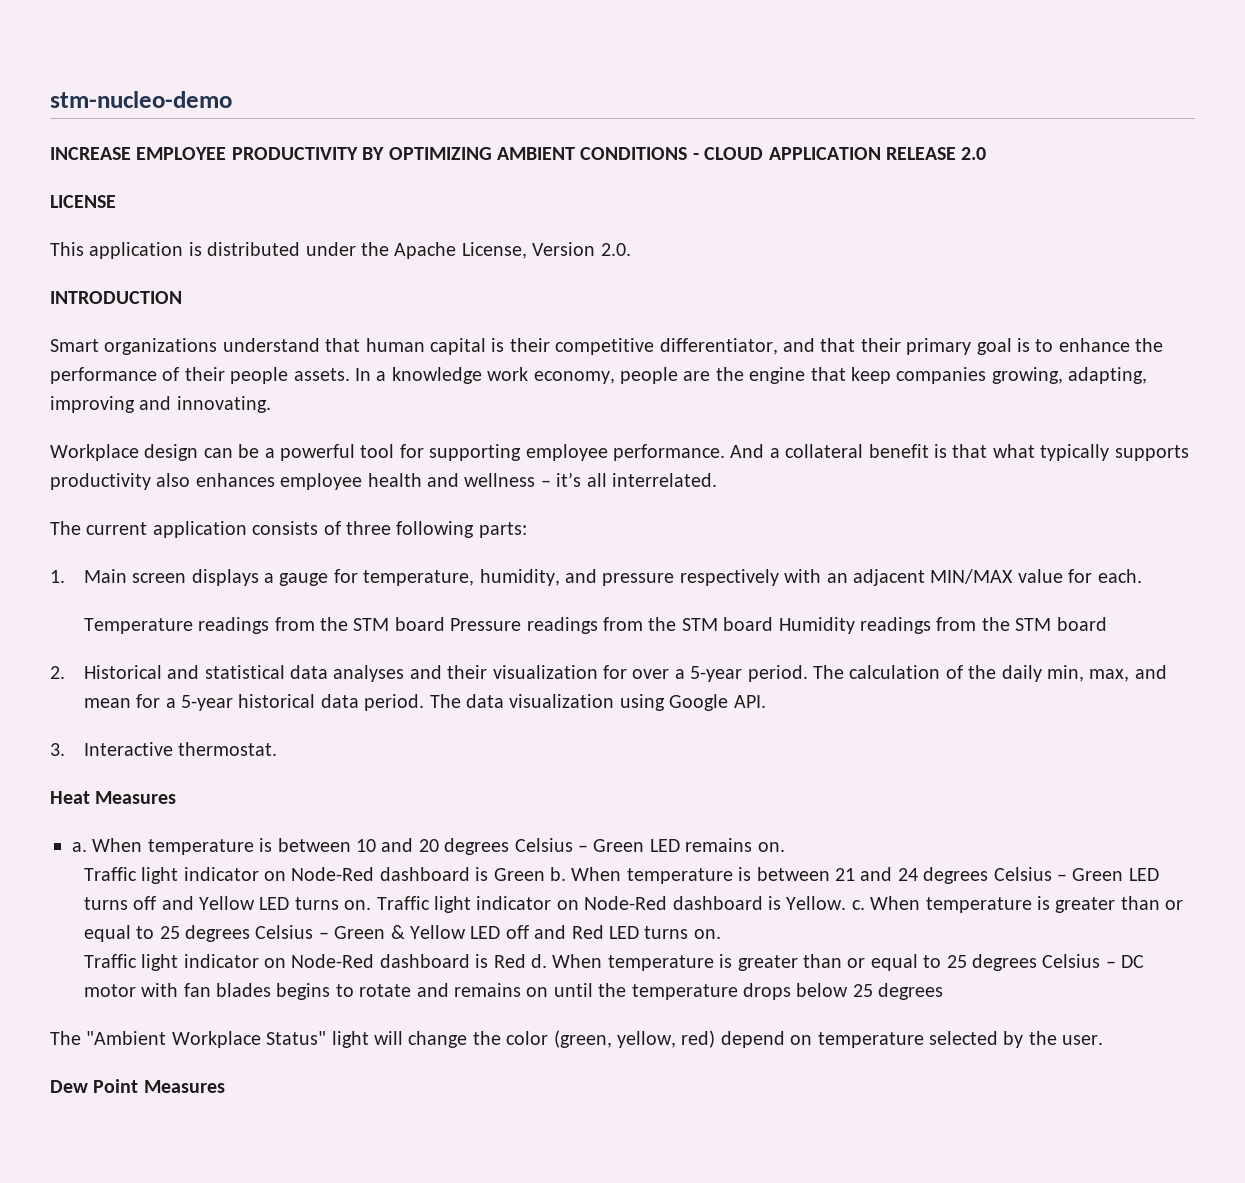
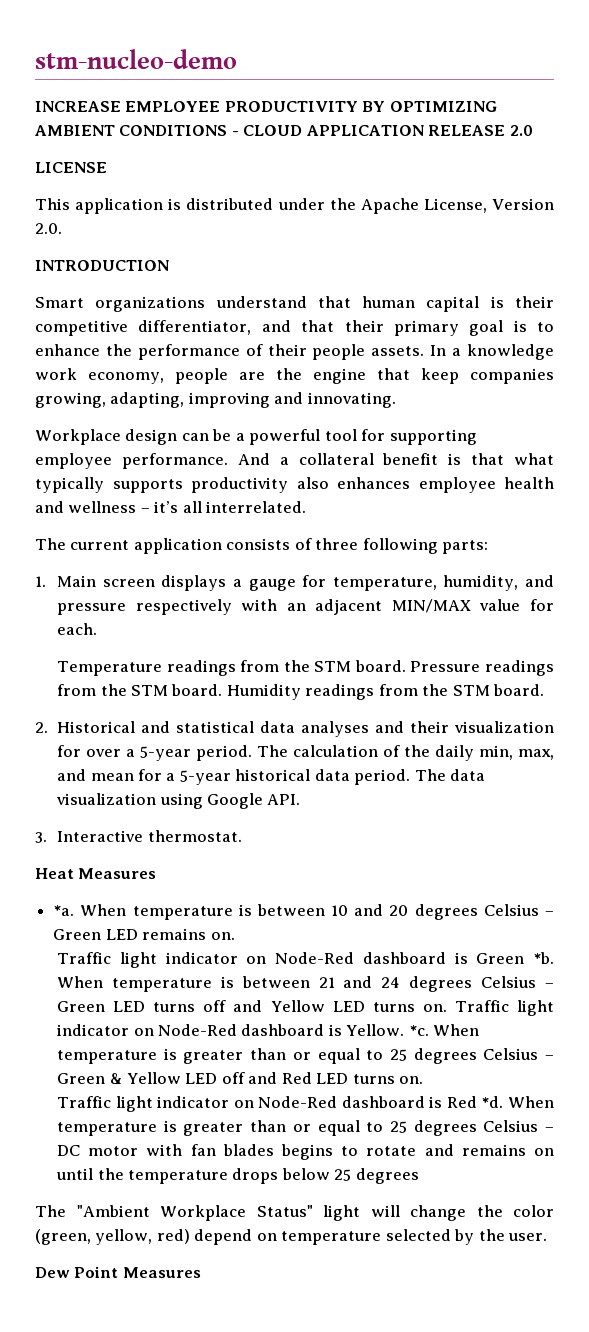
[394,617,445,631] board -> [354,660,406,672] board.
[723,617,774,631] board -> [171,684,223,696] board.
[1056,617,1107,631] board -> [493,684,545,696] board.
[72,842,87,852] a. -> [53,905,75,916] *a.
[549,867,566,881] b. -> [533,952,554,964] *b.
[851,900,865,910] c. -> [408,1025,429,1036] *c.
[530,954,547,968] d. -> [481,1096,504,1108] *d.

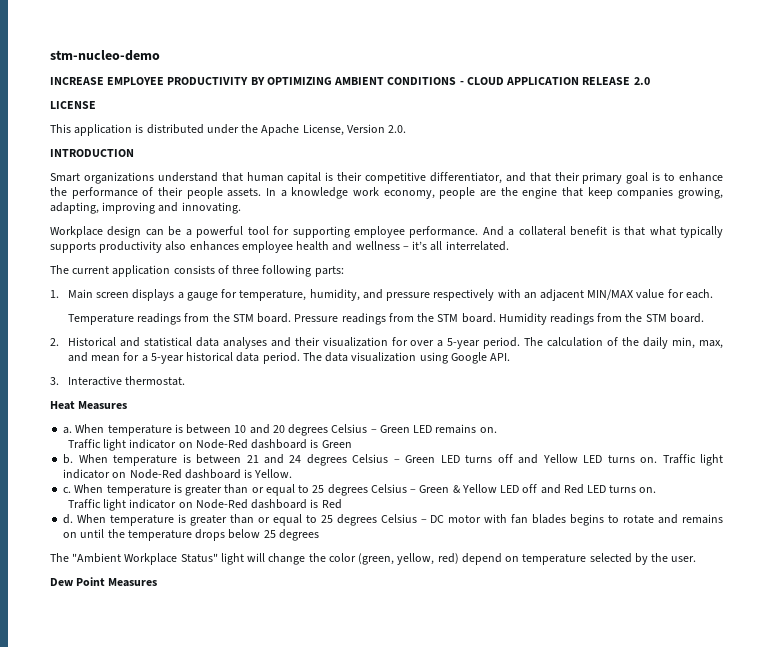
[53,905,75,916] *a. -> [63,427,73,434] a.
[533,952,554,964] *b. -> [63,454,74,464] // b.
[408,1025,429,1036] *c. -> [63,487,72,493] // c.
[481,1096,504,1108] *d. -> [63,514,74,524] // d.

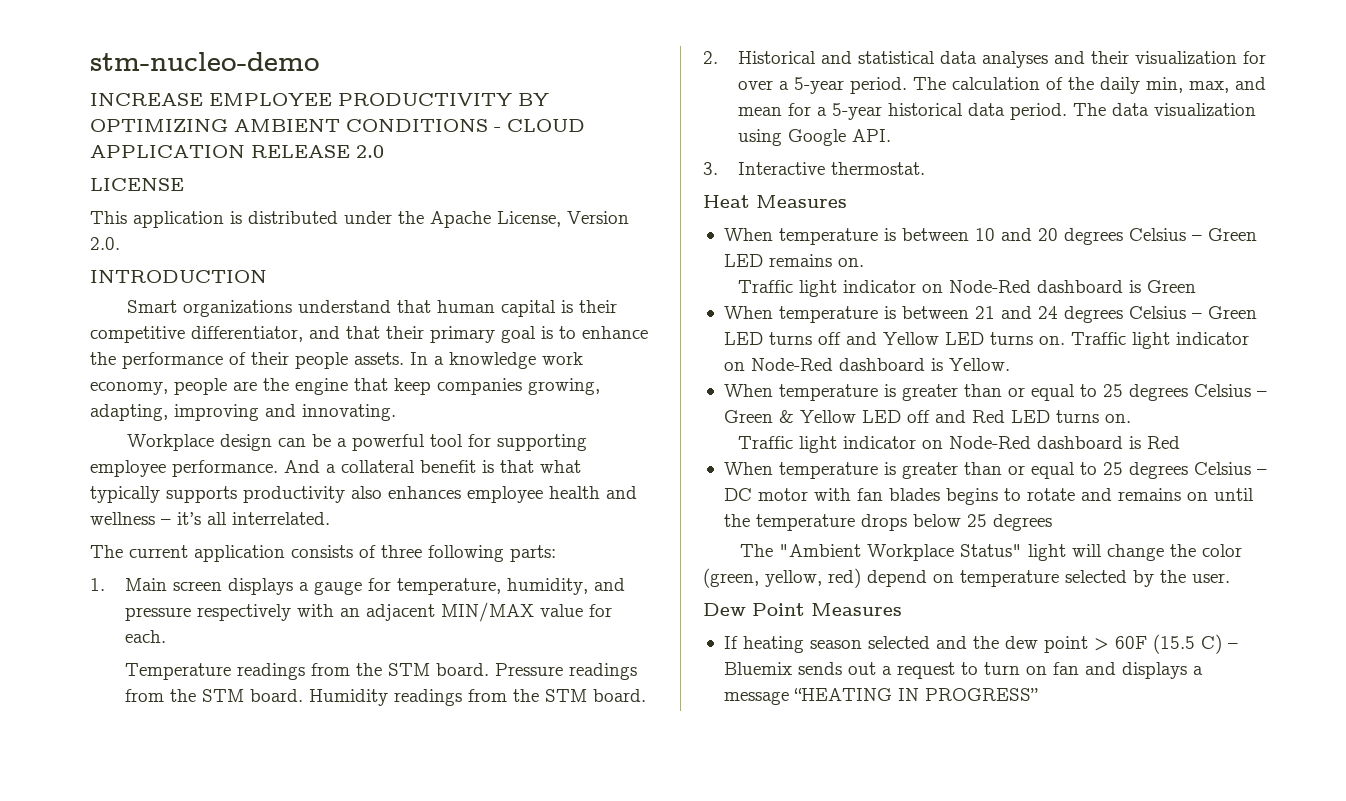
[63,427,73,434] a. -> (847, 201) none
[63,454,74,464] b. -> (1197, 286) none
[63,487,72,493] c. -> (1010, 364) none
[63,514,74,524] d. -> (1181, 442) none
(158, 582) none -> [723,634,1238,654] [723,662,1203,679] [723,688,1038,705] // If heating season selected and the dew point > 60F (15.5 C) – Bluemix sends out a request to turn on fan and displays a message “HEATING IN PROGRESS”

